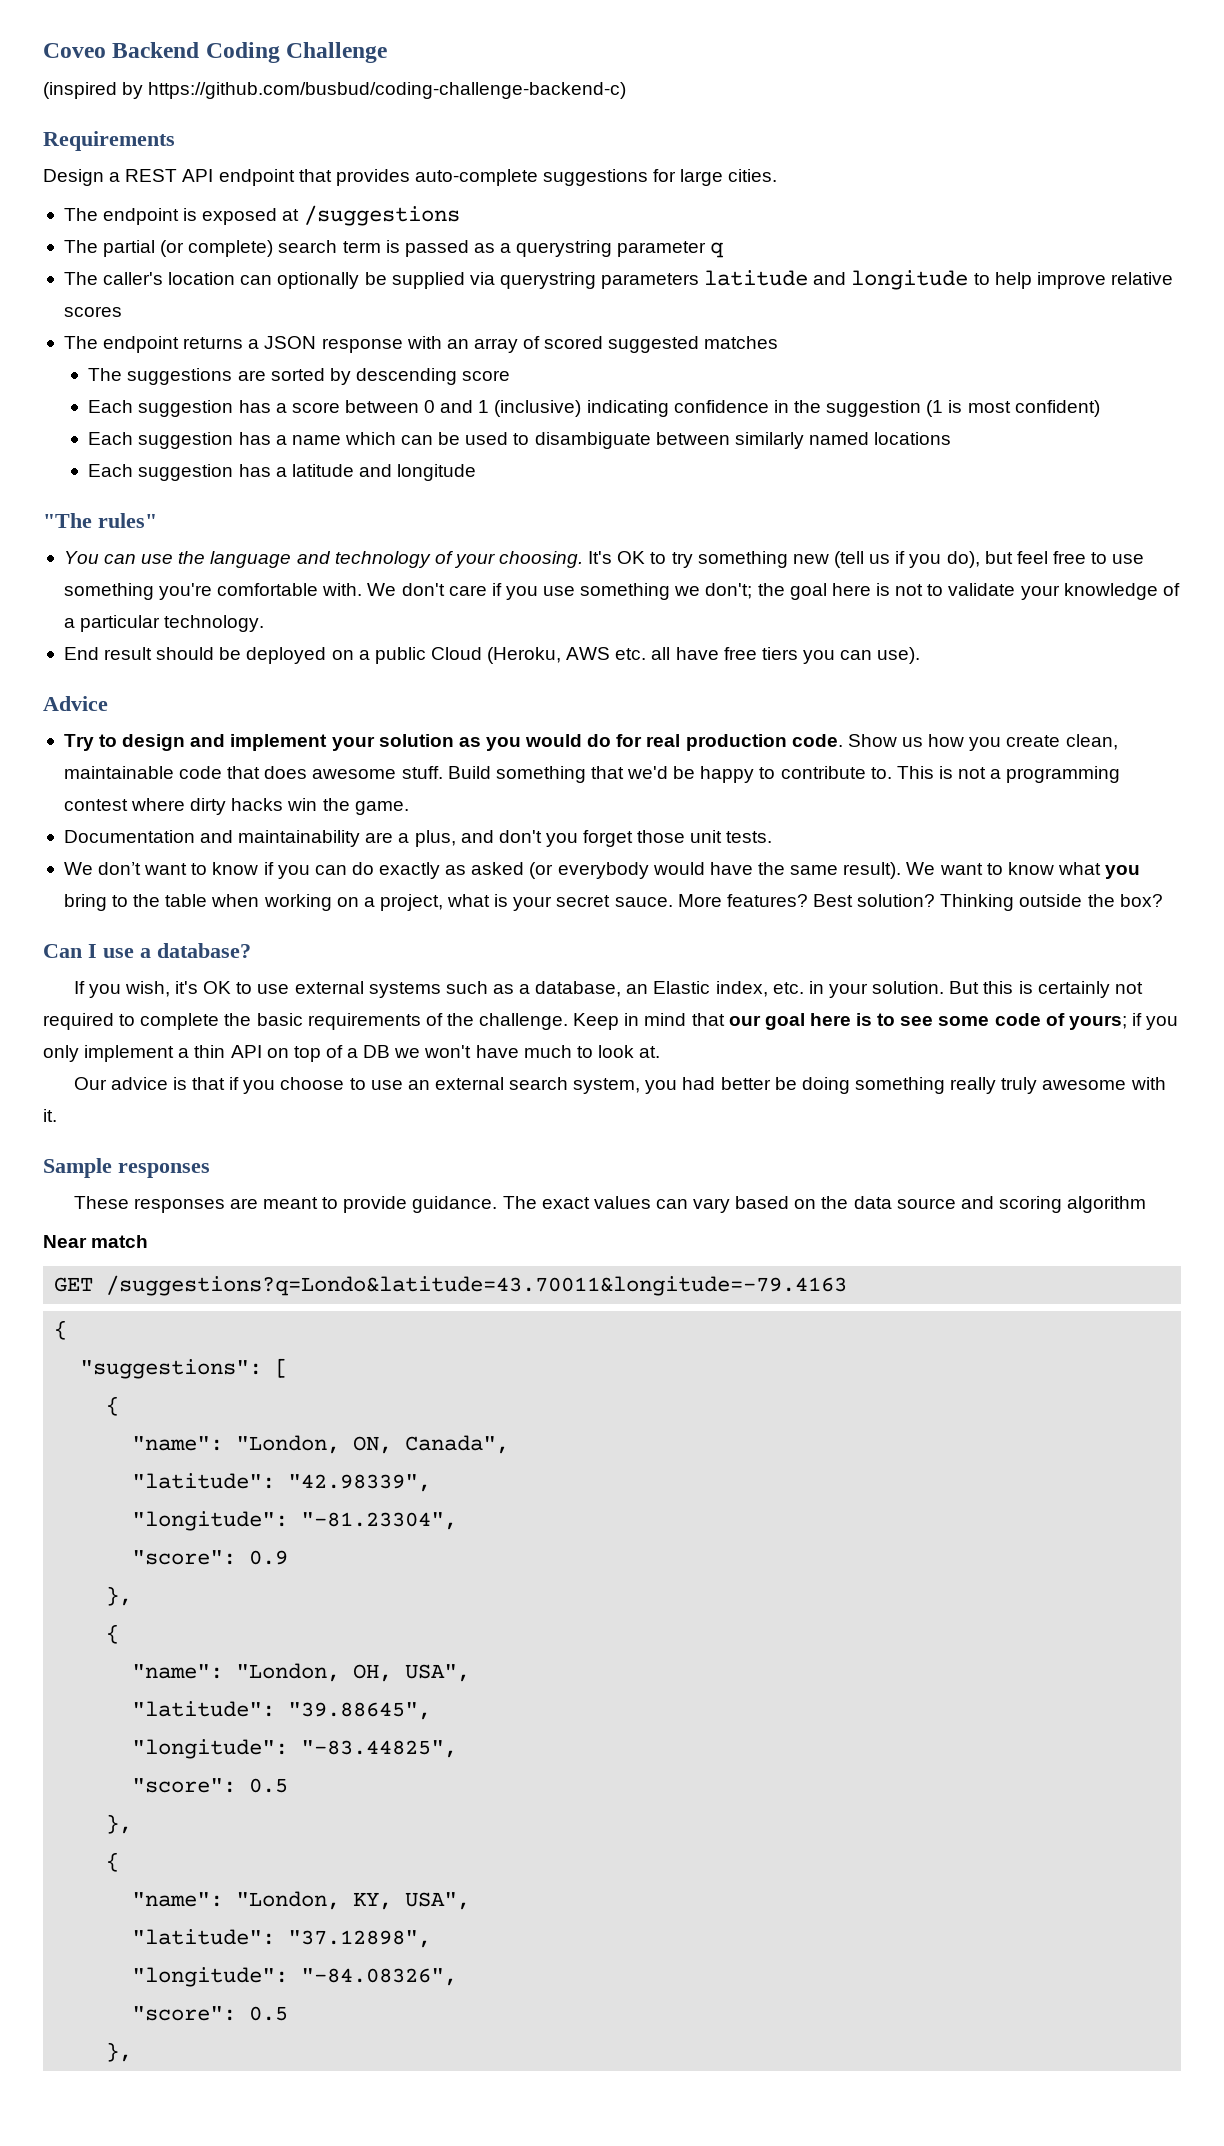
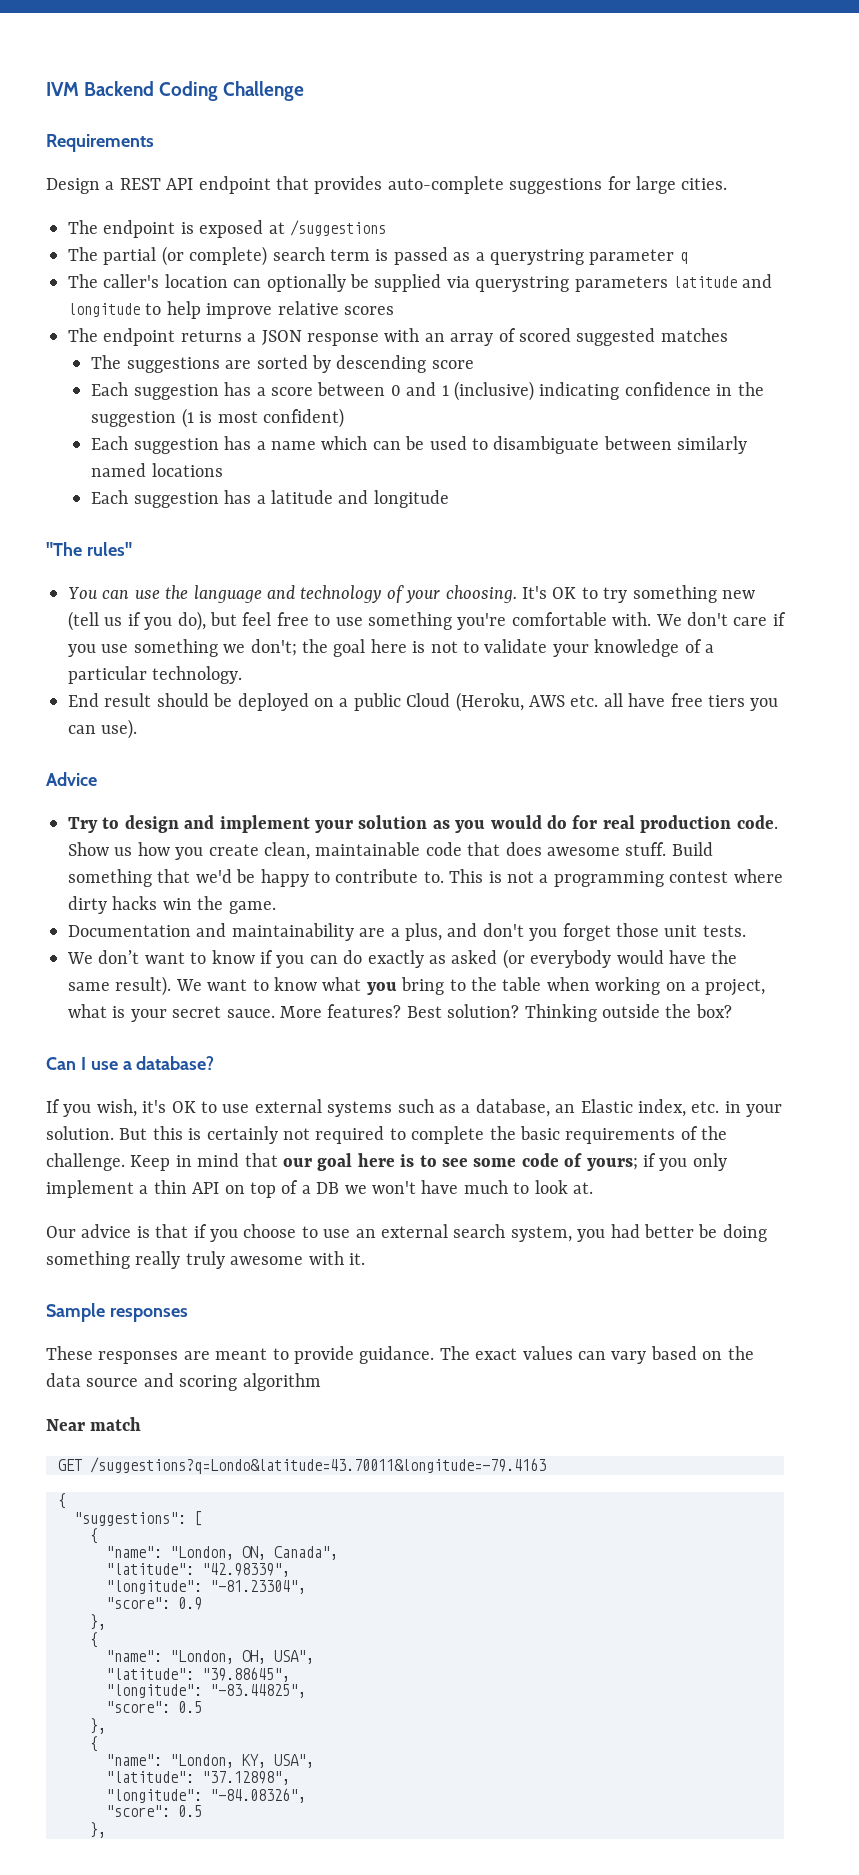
[43,43,106,58] Coveo -> [46,82,79,96] IVM
[43,82,627,99] // (inspired by https://github.com/busbud/coding-challenge-backend-c) -> (305, 91) none

